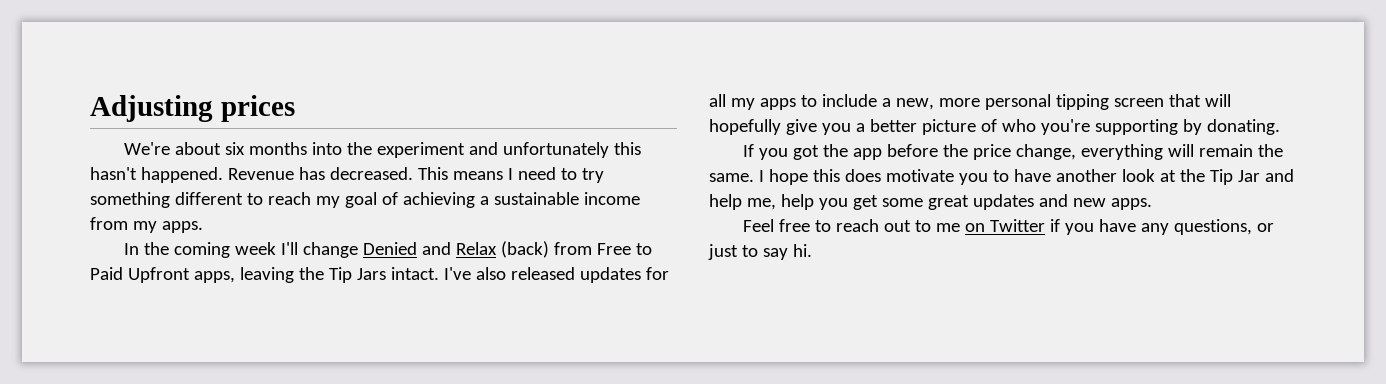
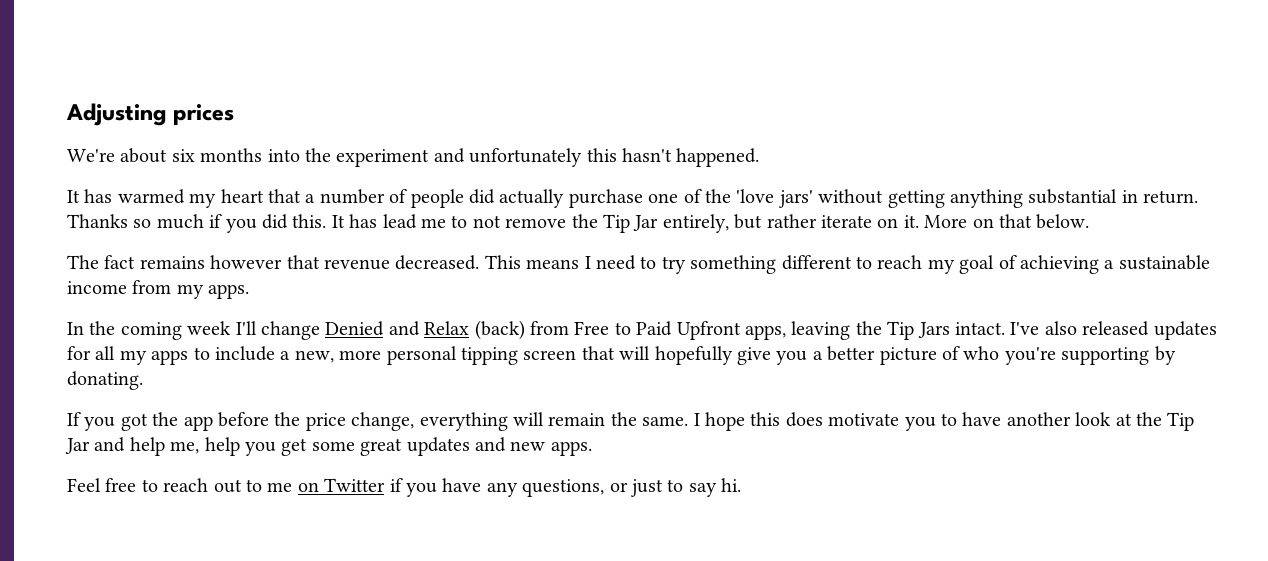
[227,167,325,180] Revenue has -> [67,189,1199,208] [67,214,1090,233] [67,255,390,270] // It has warmed my heart that a number of people did actually purchase one of the 'love jars' without getting anything substantial in return. Thanks so much if you did this. It has lead me to not remove the Tip Jar entirely, but rather iterate on it. More on that below. // The fact remains however that revenue

